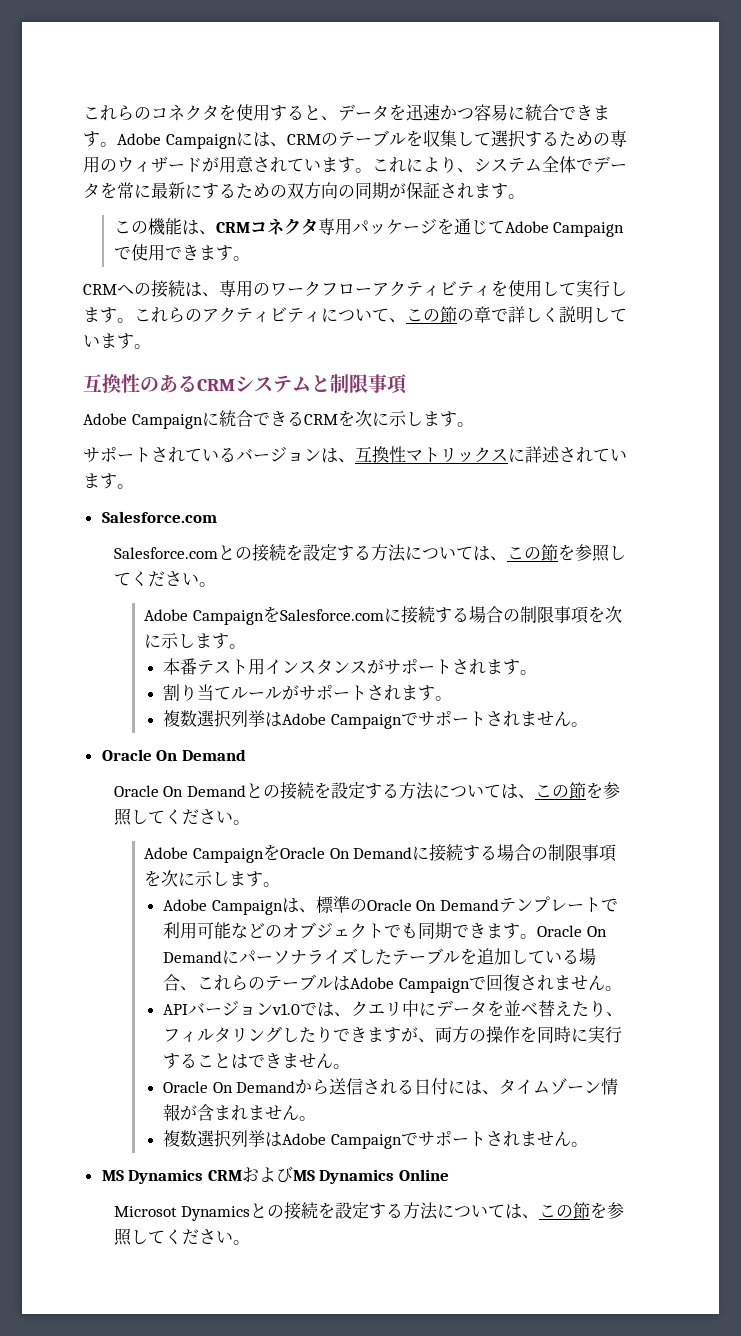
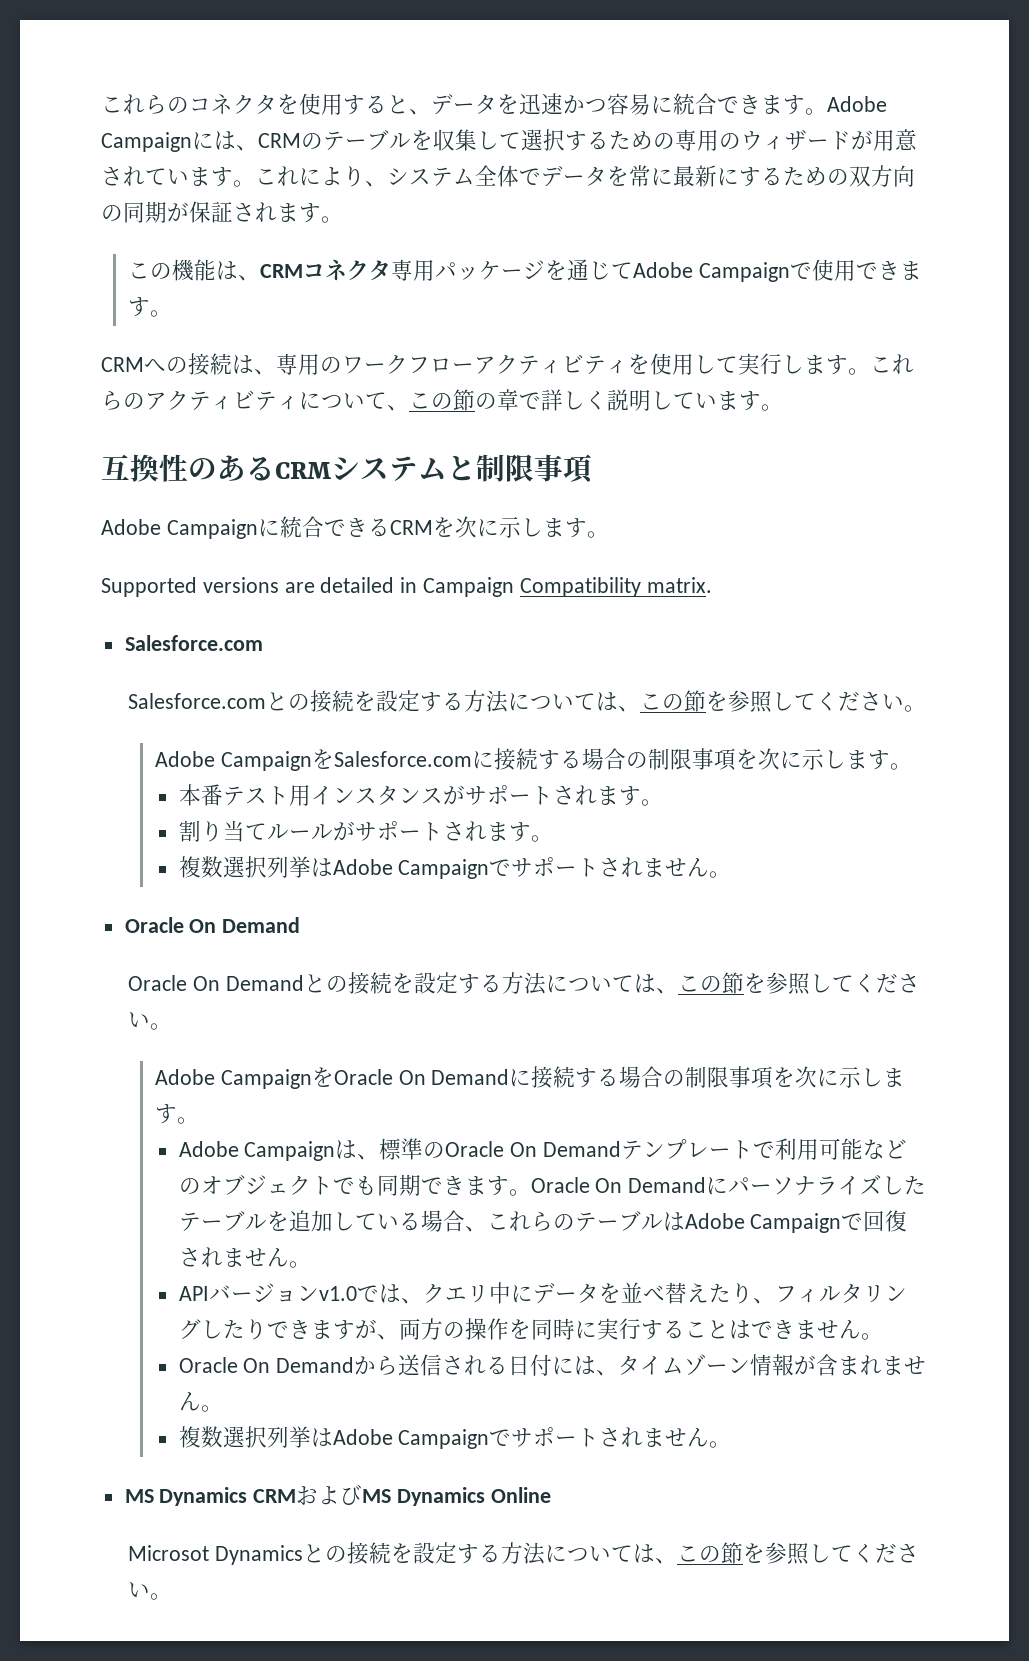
[83,446,627,463] [83,473,134,489] サポートされているバージョンは、互換性マトリックスに詳述されています。 -> [101,577,712,597] Supported versions are detailed in Campaign Compatibility matrix.

